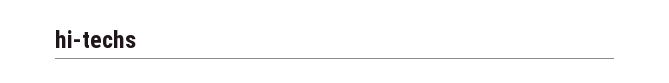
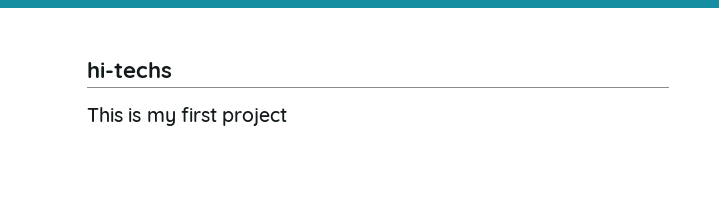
(136, 39) none -> [87,107,288,126] // This is my first project

